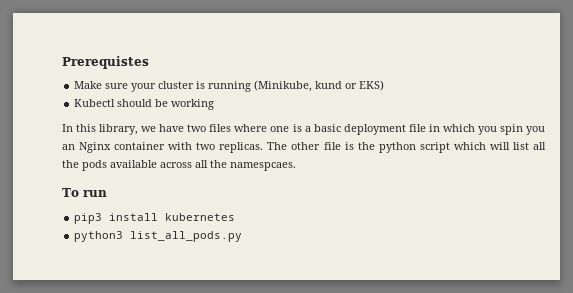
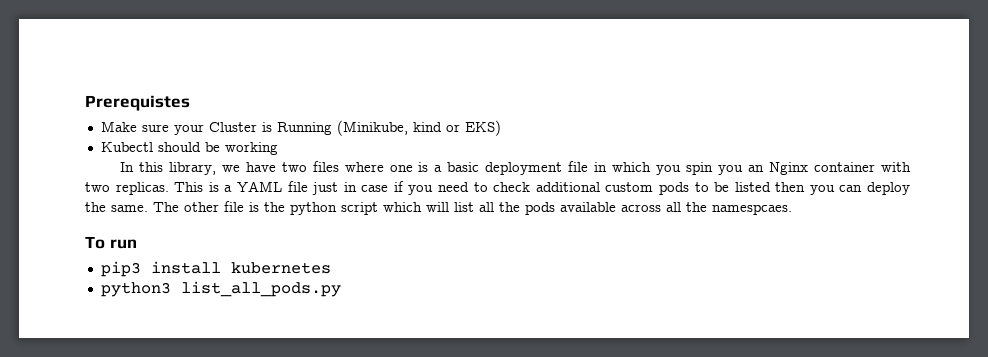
[158,80,343,92] cluster is running (Minikube, kund -> [208,120,442,136] Cluster is Running (Minikube, kind
(264, 147) none -> [174,181,911,195] [85,202,148,212] This is a YAML file just in case if you need to check additional custom pods to be listed then you can deploy the same.

